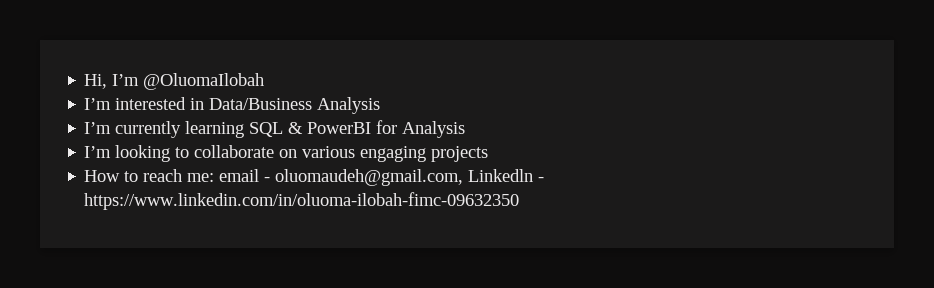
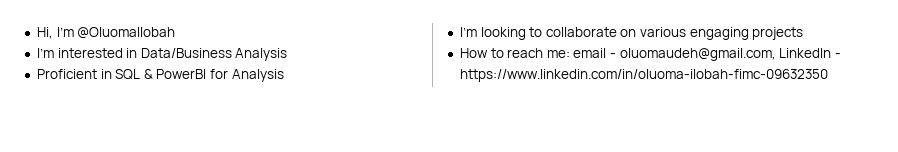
[84,121,245,138] I’m currently learning -> [36,69,112,79] Proficient in

